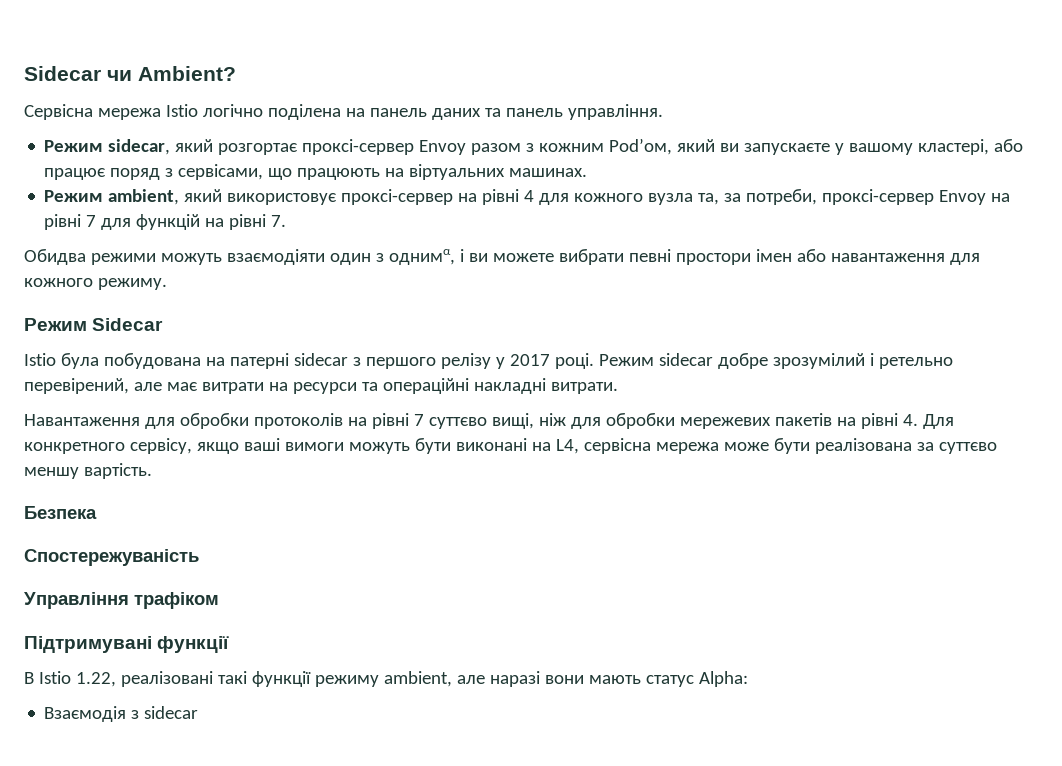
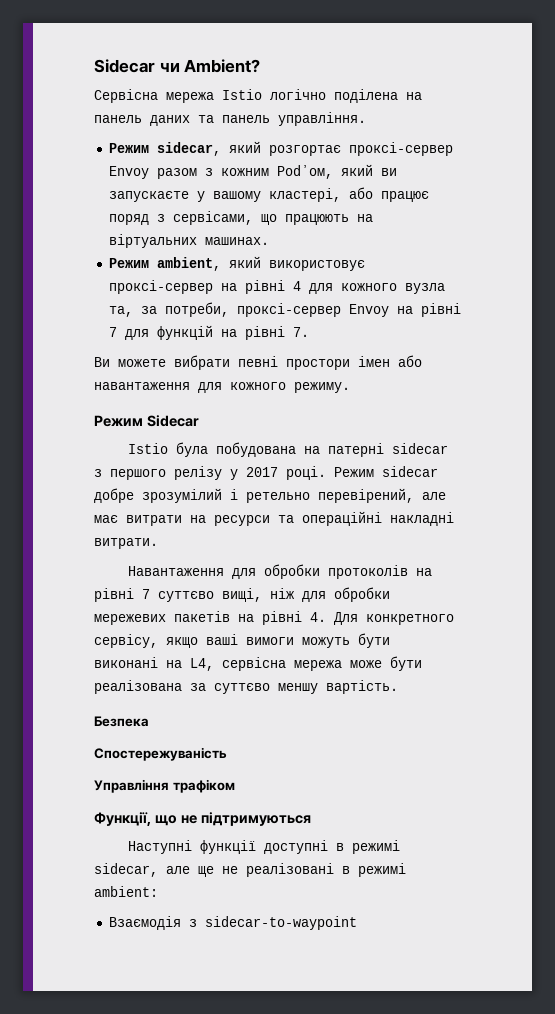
[24,249,488,265] Обидва режими можуть взаємодіяти один з однимα, і ви -> [94,357,110,367] Ви
[24,636,230,653] [24,671,748,687] Підтримувані функції // В Istio 1.22, реалізовані такі функції режиму ambient, але наразі вони мають статус Alpha: -> [94,812,311,826] [128,840,401,854] [94,863,406,877] [94,886,158,897] Функції, що не підтримуються // Наступні функції доступні в режимі sidecar, але ще не реалізовані в режимі ambient:
[144,706,199,719] sidecar -> [204,916,357,930] sidecar-to-waypoint

